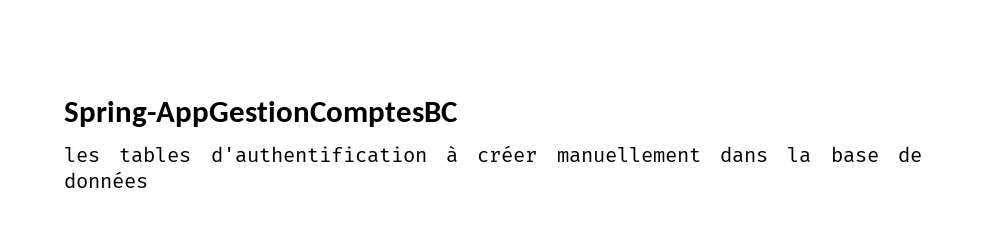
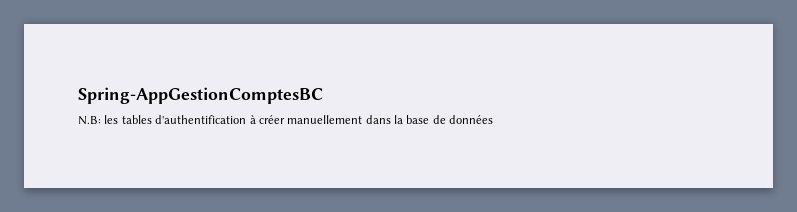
(458, 114) none -> [78,116,101,125] N.B:

